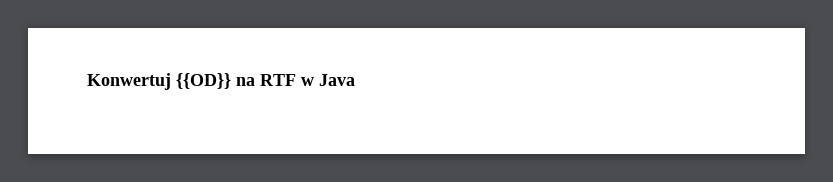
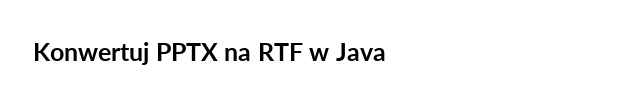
[176,73,231,89] {{OD}} -> [155,43,218,61] PPTX

